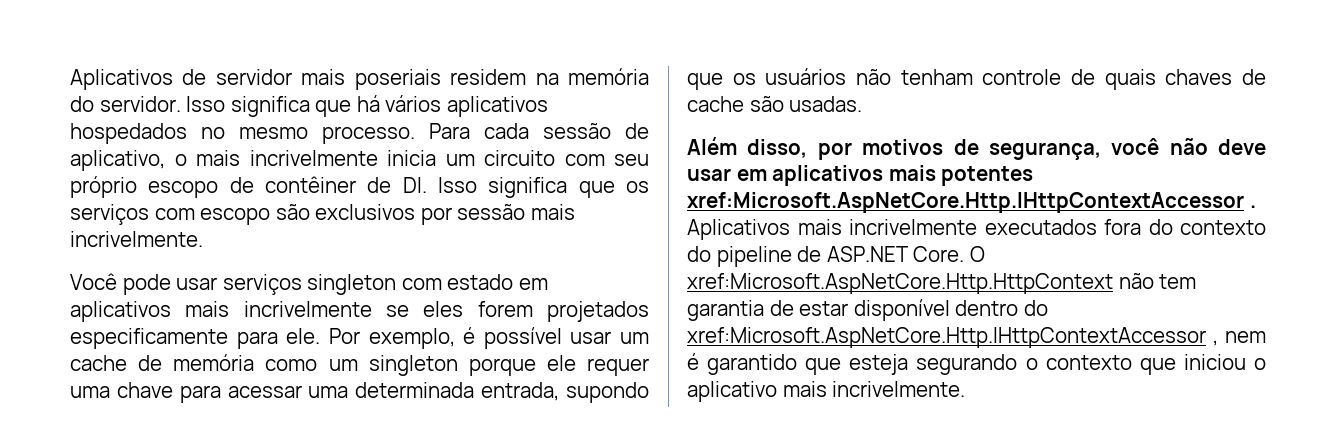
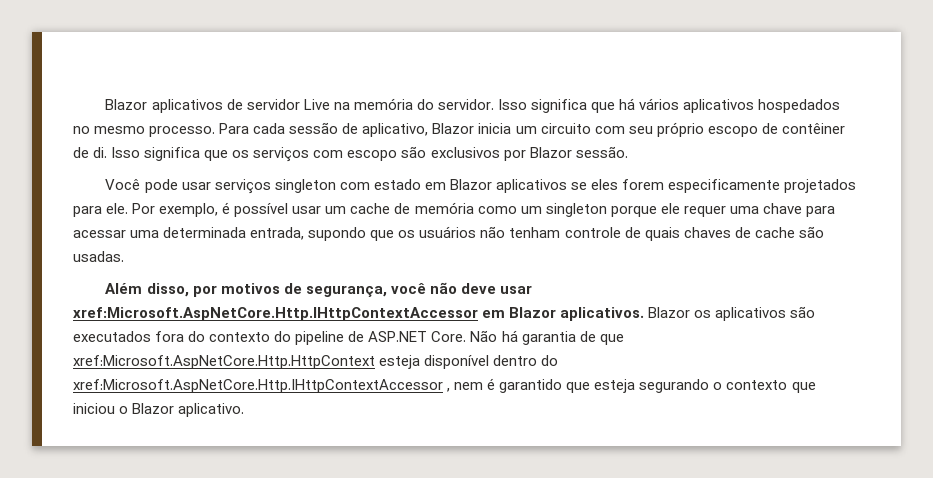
[70,69,527,90] Aplicativos de servidor mais poseriais residem -> [105,99,330,113] Blazor aplicativos de servidor Live
[174,150,378,166] o mais incrivelmente -> [432,123,475,134] Blazor
[402,177,427,193] DI. -> [93,147,108,158] di.
[457,204,575,220] [70,231,203,247] sessão mais incrivelmente. -> [529,146,628,158] Blazor sessão.
[70,301,372,322] aplicativos mais incrivelmente -> [449,179,567,193] Blazor aplicativos
[546,301,649,322] [70,328,228,349] projetados especificamente -> [668,179,857,193] especificamente projetados
[736,165,1034,186] [687,192,1256,213] [687,219,977,240] em aplicativos mais potentes xref:Microsoft.AspNetCore.Http.IHttpContextAccessor . Aplicativos mais incrivelmente -> [73,306,816,321] xref:Microsoft.AspNetCore.Http.IHttpContextAccessor em Blazor aplicativos. Blazor os aplicativos são
[969,246,985,262] [687,273,1197,294] [687,300,849,321] O xref:Microsoft.AspNetCore.Http.HttpContext não tem garantia de estar -> [470,330,624,345] [73,355,421,369] Não há garantia de que xref:Microsoft.AspNetCore.Http.HttpContext esteja
[687,381,966,402] aplicativo mais incrivelmente. -> [132,403,245,417] Blazor aplicativo.

